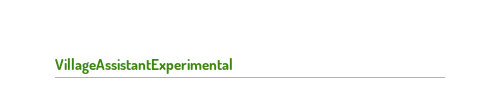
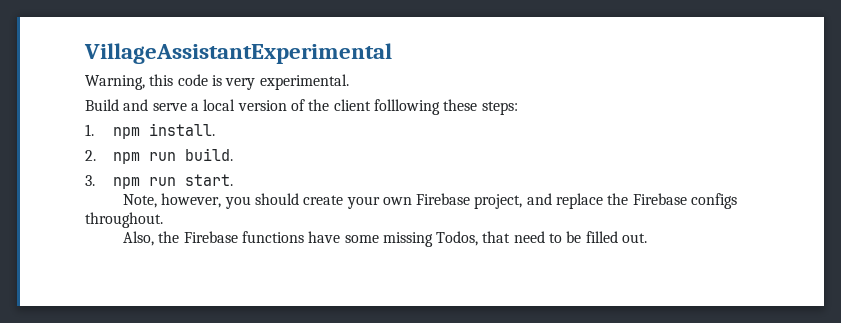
(233, 66) none -> [85,74,349,90] [85,99,518,115] [85,123,216,139] [85,148,234,164] [85,174,234,189] [122,193,738,209] [85,212,163,228] [122,231,648,247] // Warning, this code is very experimental. // Build and serve a local version of the client folllowing these steps: // 1. npm install. // 2. npm run build. // 3. npm run start. // Note, however, you should create your own Firebase project, and replace the Firebase configs throughout. // Also, the Firebase functions have some missing Todos, that need to be filled out.

